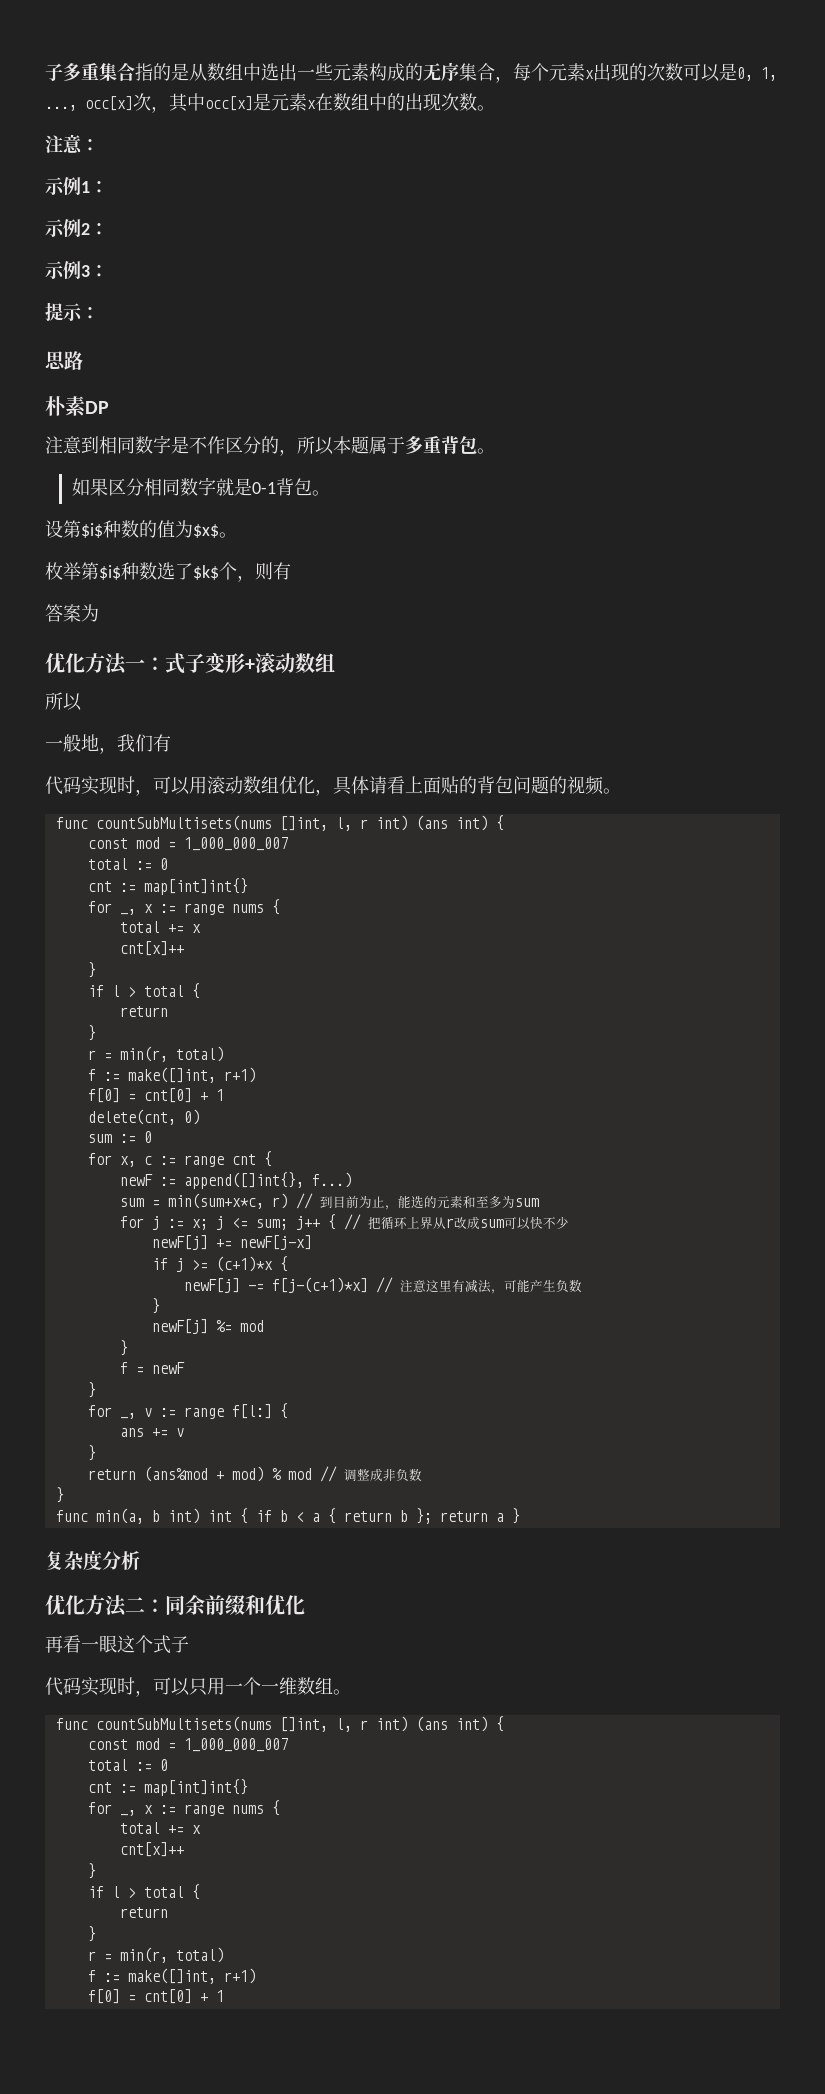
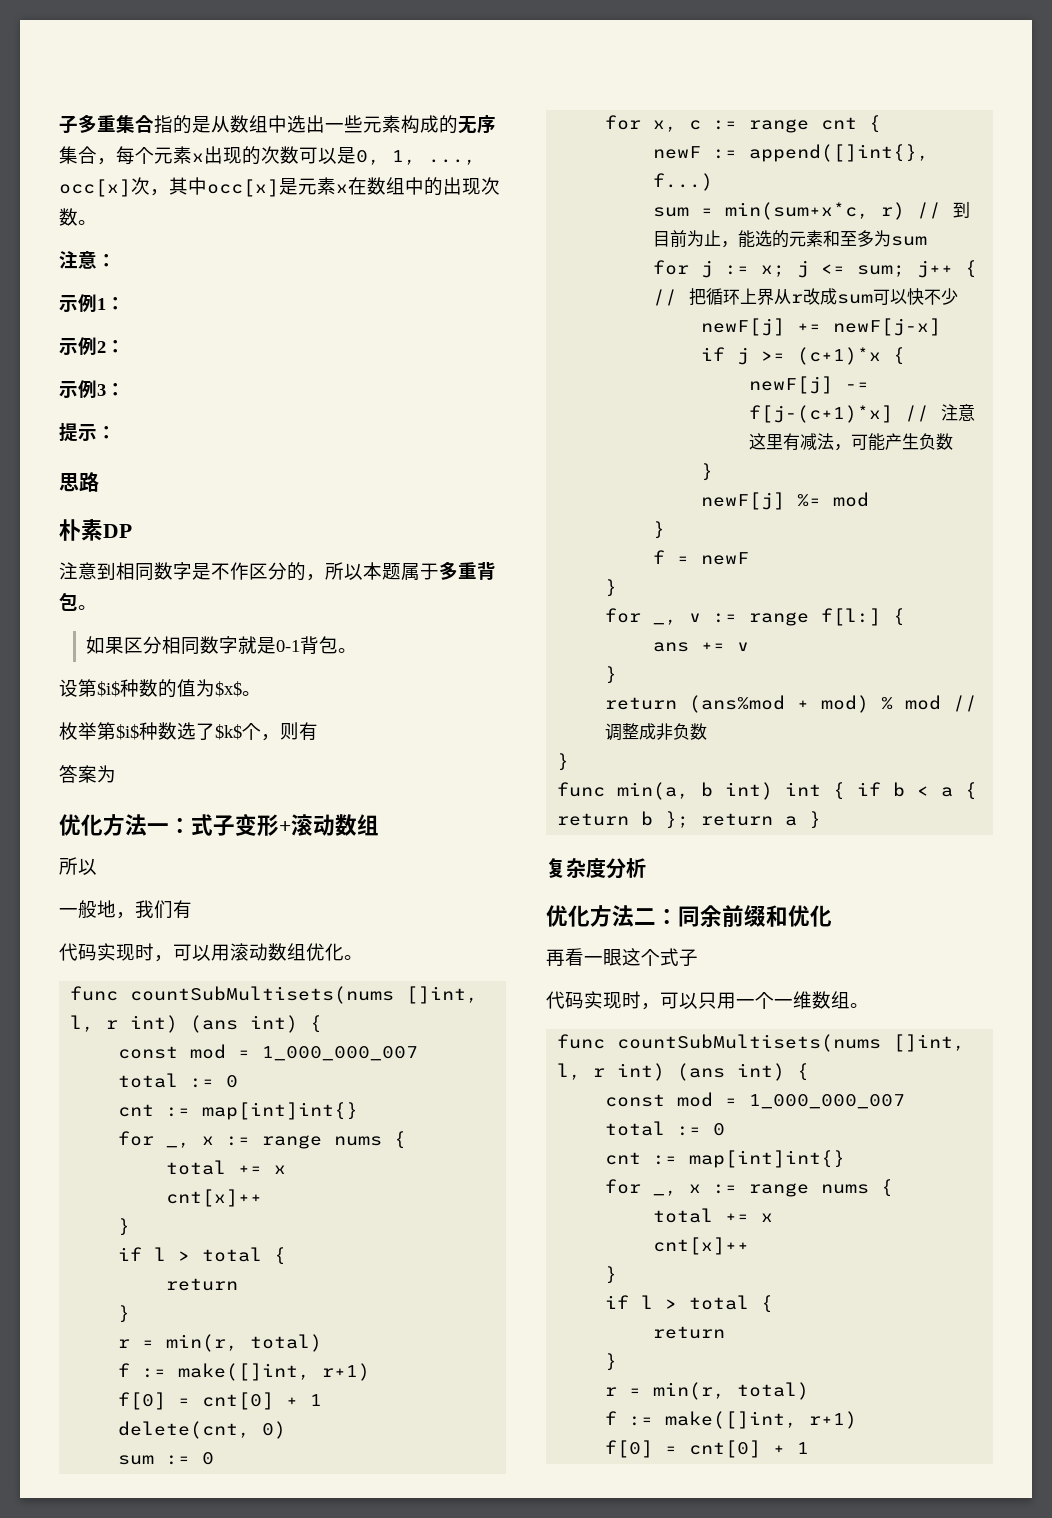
[315,776,604,796] ，具体请看上面贴的背包问题的视频 -> (344, 952) none

